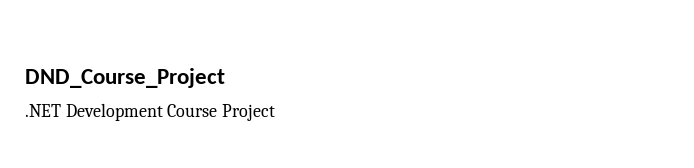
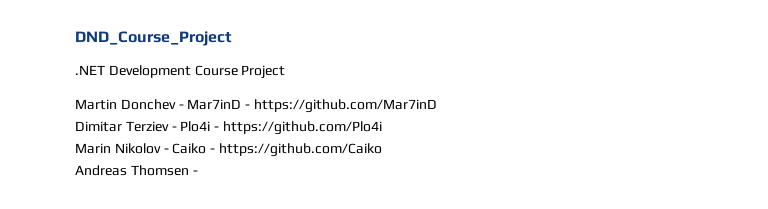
(276, 112) none -> [75,99,437,113] [75,121,382,135] [75,143,382,157] [75,165,198,176] // Martin Donchev - Mar7inD - https://github.com/Mar7inD // Dimitar Terziev - Plo4i - https://github.com/Plo4i // Marin Nikolov - Caiko - https://github.com/Caiko // Andreas Thomsen -

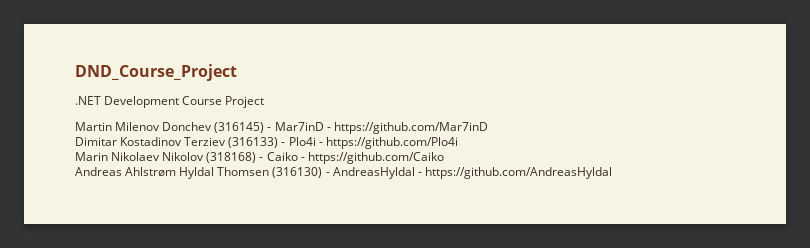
[120,99,176,110] Donchev -> [115,122,265,133] Milenov Donchev (316145)
[125,121,169,132] Terziev -> [120,137,279,148] Kostadinov Terziev (316133)
[114,143,161,154] Nikolov -> [111,152,257,163] Nikolaev Nikolov (318168)
[130,165,198,176] Thomsen - -> [125,167,612,179] Ahlstrøm Hyldal Thomsen (316130) - AndreasHyldal - https://github.com/AndreasHyldal

